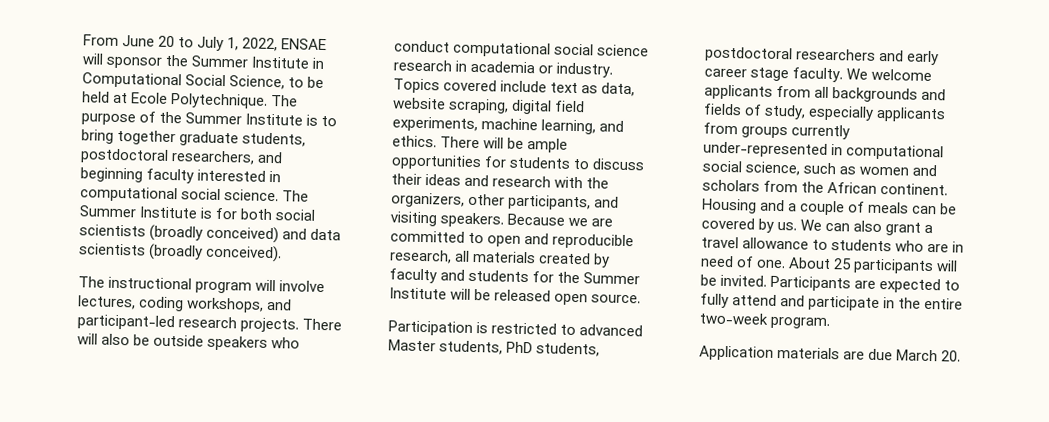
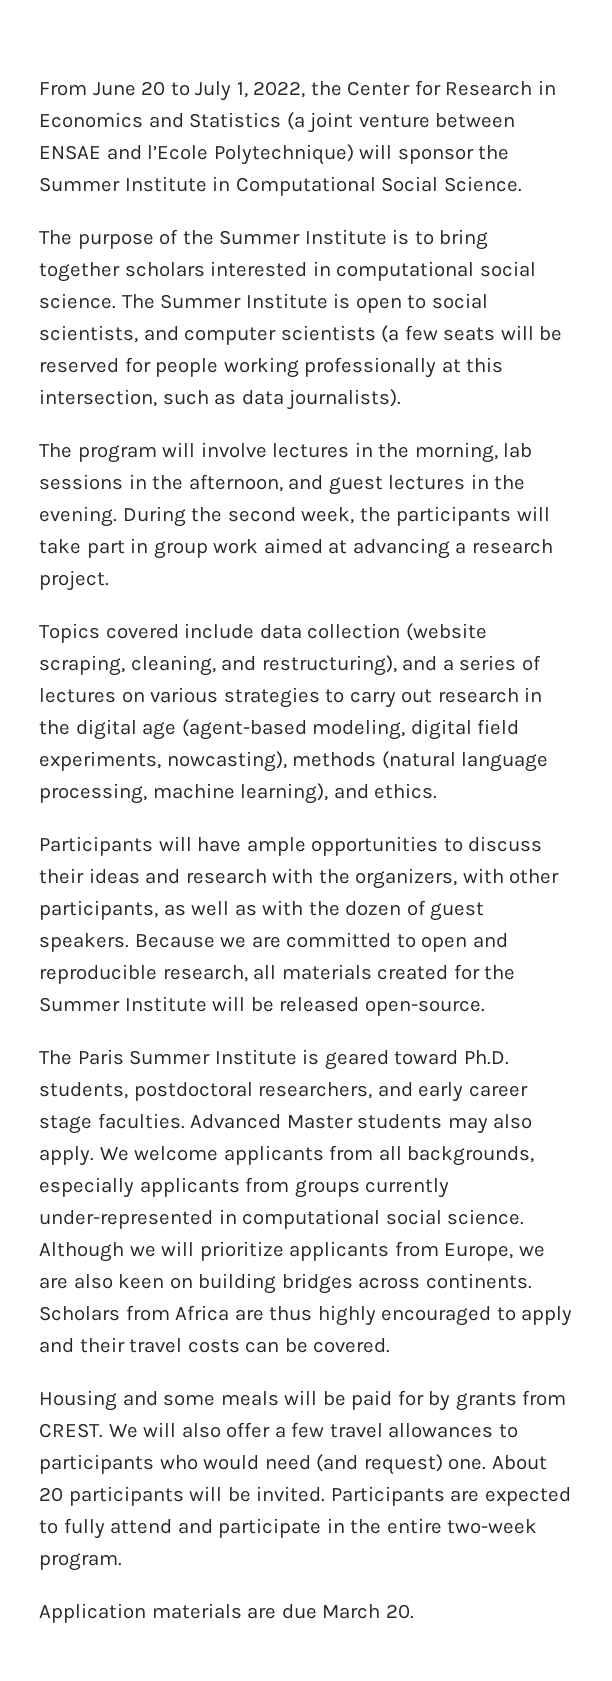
[281,38,328,51] ENSAE -> [310,80,556,96] [39,112,516,133] [39,144,354,165] the Center for Research in Economics and Statistics (a joint venture between ENSAE and l’Ecole Polytechnique)
[229,75,325,90] [82,91,269,109] Science, to be held at Ecole Polytechnique. -> [443,176,522,192] Science. //
[179,131,307,147] [80,148,284,165] [80,167,195,184] graduate students, postdoctoral researchers, and beginning faculty -> [124,262,205,277] scholars
[215,207,316,221] [79,224,342,244] [79,243,283,263] [78,276,193,290] for both social scientists (broadly conceived) and data scientists (broadly conceived). // The instructional -> [355,293,488,313] [39,325,563,345] [39,357,504,378] [39,389,402,410] [39,443,72,458] open to social scientists, and computer scientists (a few seats will be reserved for people working professionally at this intersection, such as data journalists). // The
[77,295,293,313] [77,314,343,333] [77,333,301,351] [394,40,650,58] [393,59,614,78] [393,78,636,97] [392,97,586,115] [392,116,625,135] [392,135,569,153] [391,154,572,171] lectures, coding workshops, and participant-led research projects. There will also be outside speakers who conduct computational social science research in academia or industry. Topics covered include text as data, website scraping, digital field experiments, machine learning, and ethics. There will be ample opportunities for students -> [272,442,533,463] [39,474,526,495] [39,506,550,527] [39,538,553,559] [39,570,109,591] [39,623,487,643] [39,655,541,676] [39,687,543,708] [39,719,520,740] [39,751,549,772] [39,783,438,804] [39,836,439,856] lectures in the morning, lab sessions in the afternoon, and guest lectures in the evening. During the second week, the participants will take part in group work aimed at advancing a research project. // Topics covered include data collection (website scraping, cleaning, and restructuring), and a series of lectures on various strategies to carry out research in the digital age (agent-based modeling, digital field experiments, nowcasting), methods (natural language processing, machine learning), and ethics. // Participants will have ample opportunities
(465, 200) none -> [462,868,504,884] with
[594,196,620,208] [390,211,437,227] and visiting -> [163,900,485,921] as well as with the dozen of guest
[593,253,611,268] [389,268,530,284] by faculty and students -> (449, 972) none
[554,293,642,306] [388,320,644,337] [388,339,601,357] [705,46,877,63] open source. // Participation is restricted to advanced Master students, PhD students, postdoctoral researchers -> [364,1000,485,1016] [39,1049,509,1070] [39,1082,373,1101] open-source. // The Paris Summer Institute is geared toward Ph.D. students, postdoctoral researchers,
[792,67,844,83] faculty. -> [97,1113,533,1134] [39,1146,94,1166] faculties. Advanced Master students may also apply.
[832,87,947,103] [703,103,807,120] backgrounds and fields of study, -> [407,1146,535,1166] backgrounds,
[745,161,938,177] [702,179,949,196] [702,198,958,216] [701,217,934,236] [701,236,965,253] [700,255,755,268] science, such as women and scholars from the African continent. Housing and a couple of meals can be covered by us. We can also grant a travel allowance to students who are in need of -> [447,1209,525,1225] [39,1241,545,1262] [39,1273,532,1294] [39,1305,573,1326] [39,1337,391,1353] [39,1390,567,1411] [39,1422,518,1438] [39,1454,443,1475] science. Although we will prioritize applicants from Europe, we are also keen on building bridges across continents. Scholars from Africa are thus highly encouraged to apply and their travel costs can be covered. // Housing and some meals will be paid for by grants from CREST. We will also offer a few travel allowances to participants who would need (and request)
[833,258,853,270] 25 -> [39,1487,63,1502] 20

